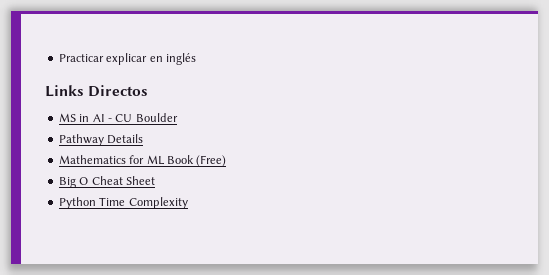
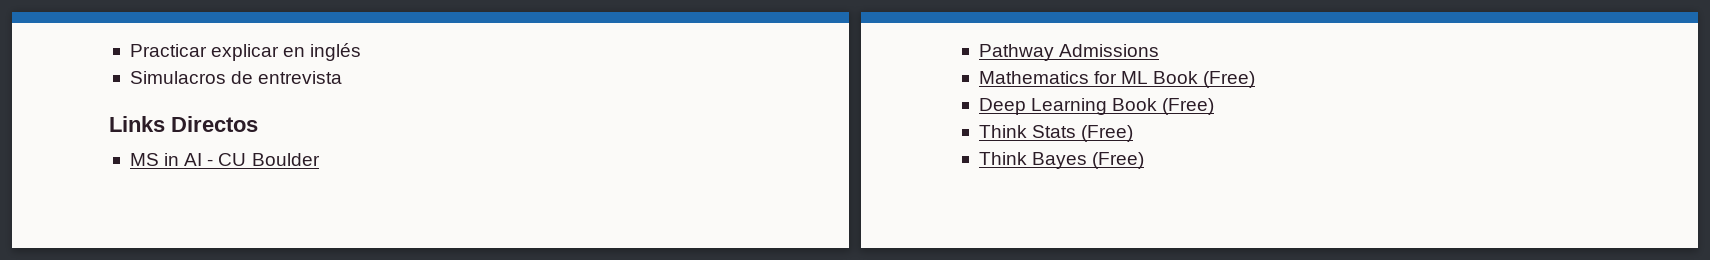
(196, 59) none -> [129,71,343,84] // Simulacros de entrevista
[107,134,144,144] Details -> [1059,44,1160,57] Admissions
[58,176,155,188] [58,197,188,209] Big O Cheat Sheet // Python Time Complexity -> [978,98,1215,115] [978,125,1134,142] [978,152,1145,169] Deep Learning Book (Free) // Think Stats (Free) // Think Bayes (Free)

